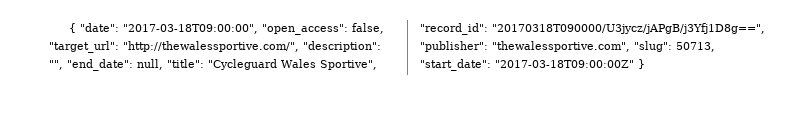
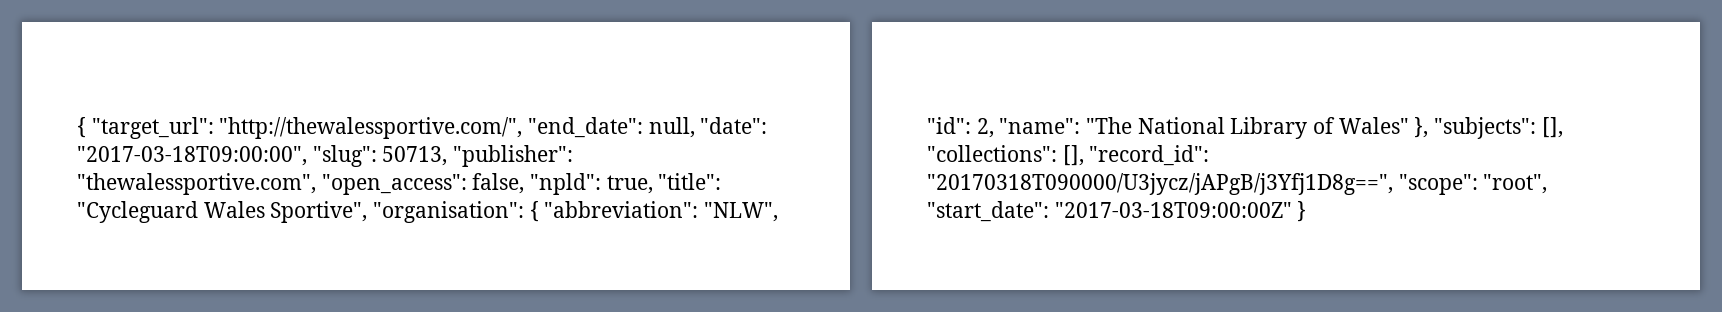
[69,23,385,35] [49,41,381,53] [49,59,377,71] [420,23,765,35] [420,41,715,52] { "date": "2017-03-18T09:00:00", "open_access": false, "target_url": "http://thewalessportive.com/", "description": "", "end_date": null, "title": "Cycleguard Wales Sportive", "record_id": "20170318T090000/U3jycz/jAPgB/j3Yfj1D8g==", "publisher": "thewalessportive.com", "slug": 50713, -> [77,117,768,139] [77,145,574,167] [77,173,722,195] [77,201,779,223] [927,117,1563,139] [927,145,1210,166] [927,173,1548,195] { "target_url": "http://thewalessportive.com/", "end_date": null, "date": "2017-03-18T09:00:00", "slug": 50713, "publisher": "thewalessportive.com", "open_access": false, "npld": true, "title": "Cycleguard Wales Sportive", "organisation": { "abbreviation": "NLW", "id": 2, "name": "The National Library of Wales" }, "subjects": [], "collections": [], "record_id": "20170318T090000/U3jycz/jAPgB/j3Yfj1D8g==", "scope": "root",

